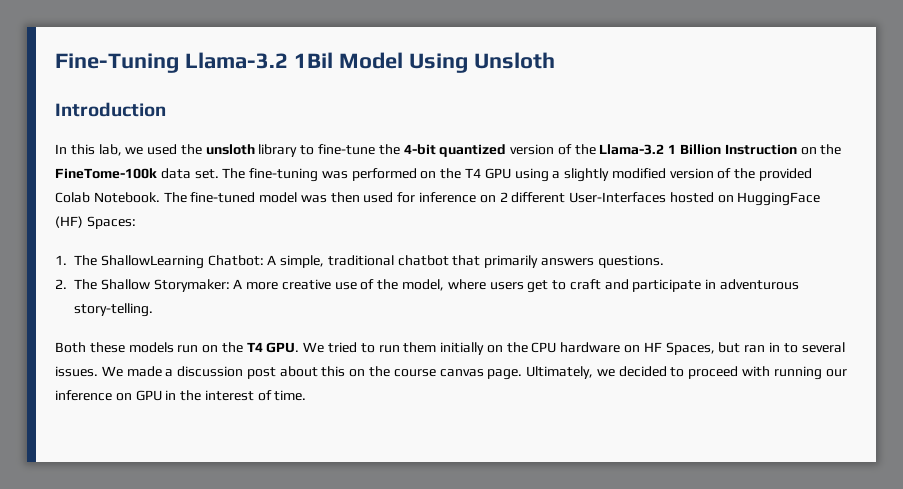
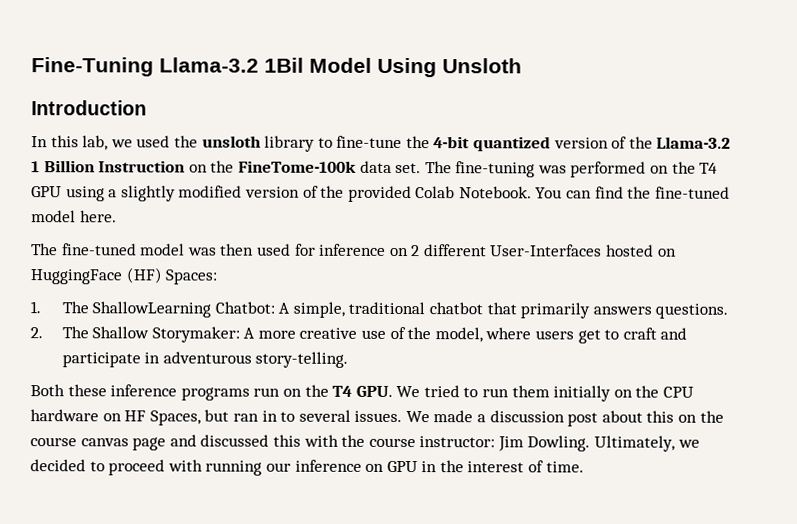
(160, 197) none -> [535,186,730,199] [31,210,117,223] You can find the fine-tuned model here. //
[128,342,174,353] models -> [110,384,250,401] inference programs
[487,369,523,380] page. -> [132,434,591,452] page and discussed this with the course instructor: Jim Dowling.

